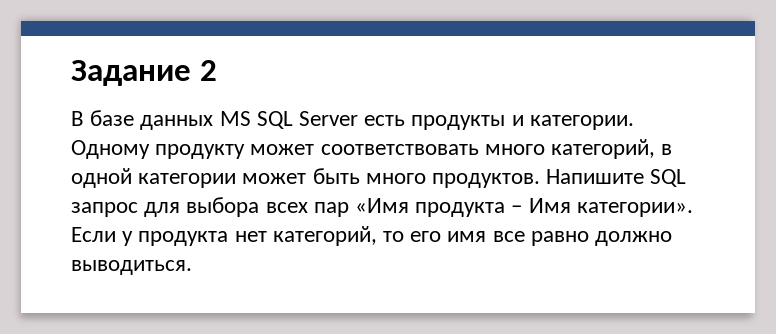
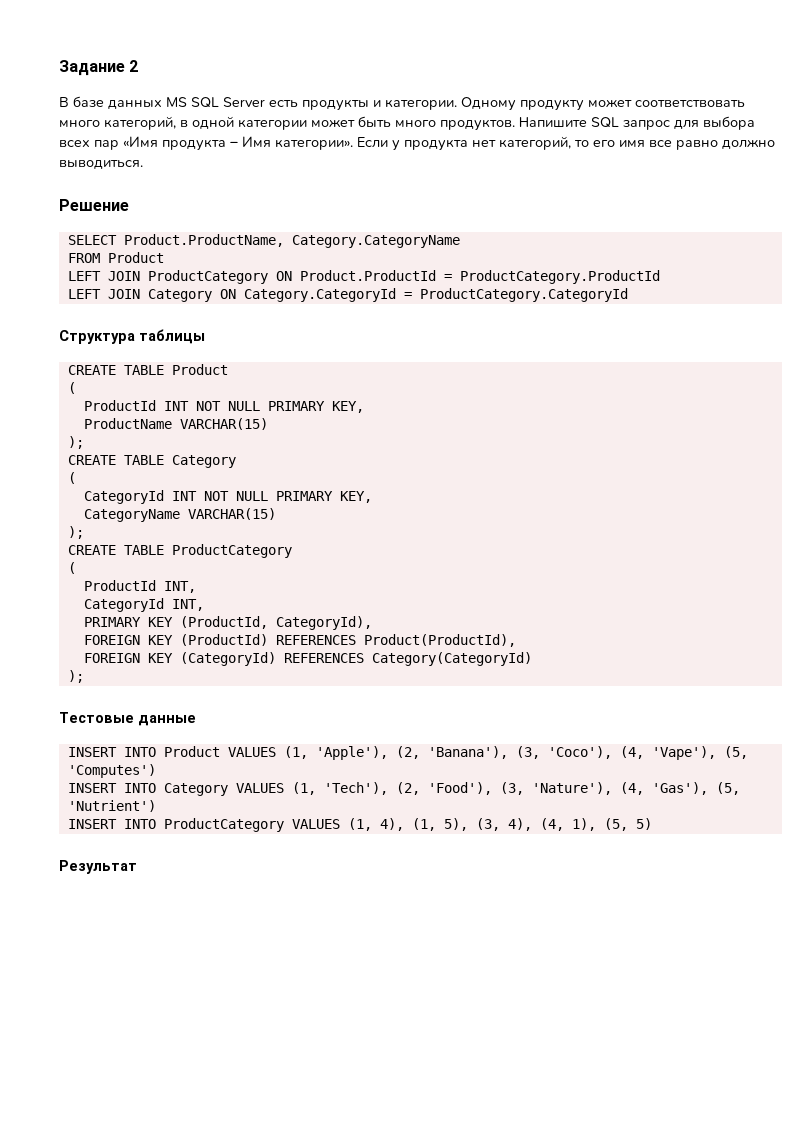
(192, 267) none -> [59,199,129,211] [67,234,460,248] [67,252,164,263] [67,270,660,284] [67,288,628,302] [59,329,205,344] [67,364,228,375] [67,382,76,394] [83,400,364,413] [83,418,268,430] [67,436,84,449] [67,455,236,468] [67,472,76,484] [83,490,372,504] [83,508,276,522] [67,526,84,539] [67,544,292,558] [67,562,76,574] [83,580,196,593] [83,598,204,612] [83,616,372,630] [83,634,516,647] [83,652,532,666] [67,670,84,683] [59,712,196,726] [67,746,748,760] [67,764,156,778] [67,782,740,796] [67,800,156,812] [67,818,652,832] [59,860,137,874] // Решение // SELECT Product.ProductName, Category.CategoryName // FROM Product // LEFT JOIN ProductCategory ON Product.ProductId = ProductCategory.ProductId // LEFT JOIN Category ON Category.CategoryId = ProductCategory.CategoryId // Структура таблицы // CREATE TABLE Product // ( // ProductId INT NOT NULL PRIMARY KEY, // ProductName VARCHAR(15) // ); // CREATE TABLE Category // ( // CategoryId INT NOT NULL PRIMARY KEY, // CategoryName VARCHAR(15) // ); // CREATE TABLE ProductCategory // ( // ProductId INT, // CategoryId INT, // PRIMARY KEY (ProductId, CategoryId), // FOREIGN KEY (ProductId) REFERENCES Product(ProductId), // FOREIGN KEY (CategoryId) REFERENCES Category(CategoryId) // ); // Тестовые данные // INSERT INTO Product VALUES (1, 'Apple'), (2, 'Banana'), (3, 'Coco'), (4, 'Vape'), (5, 'Computes') // INSERT INTO Category VALUES (1, 'Tech'), (2, 'Food'), (3, 'Nature'), (4, 'Gas'), (5, 'Nutrient') // INSERT INTO ProductCategory VALUES (1, 4), (1, 5), (3, 4), (4, 1), (5, 5) // Результат

